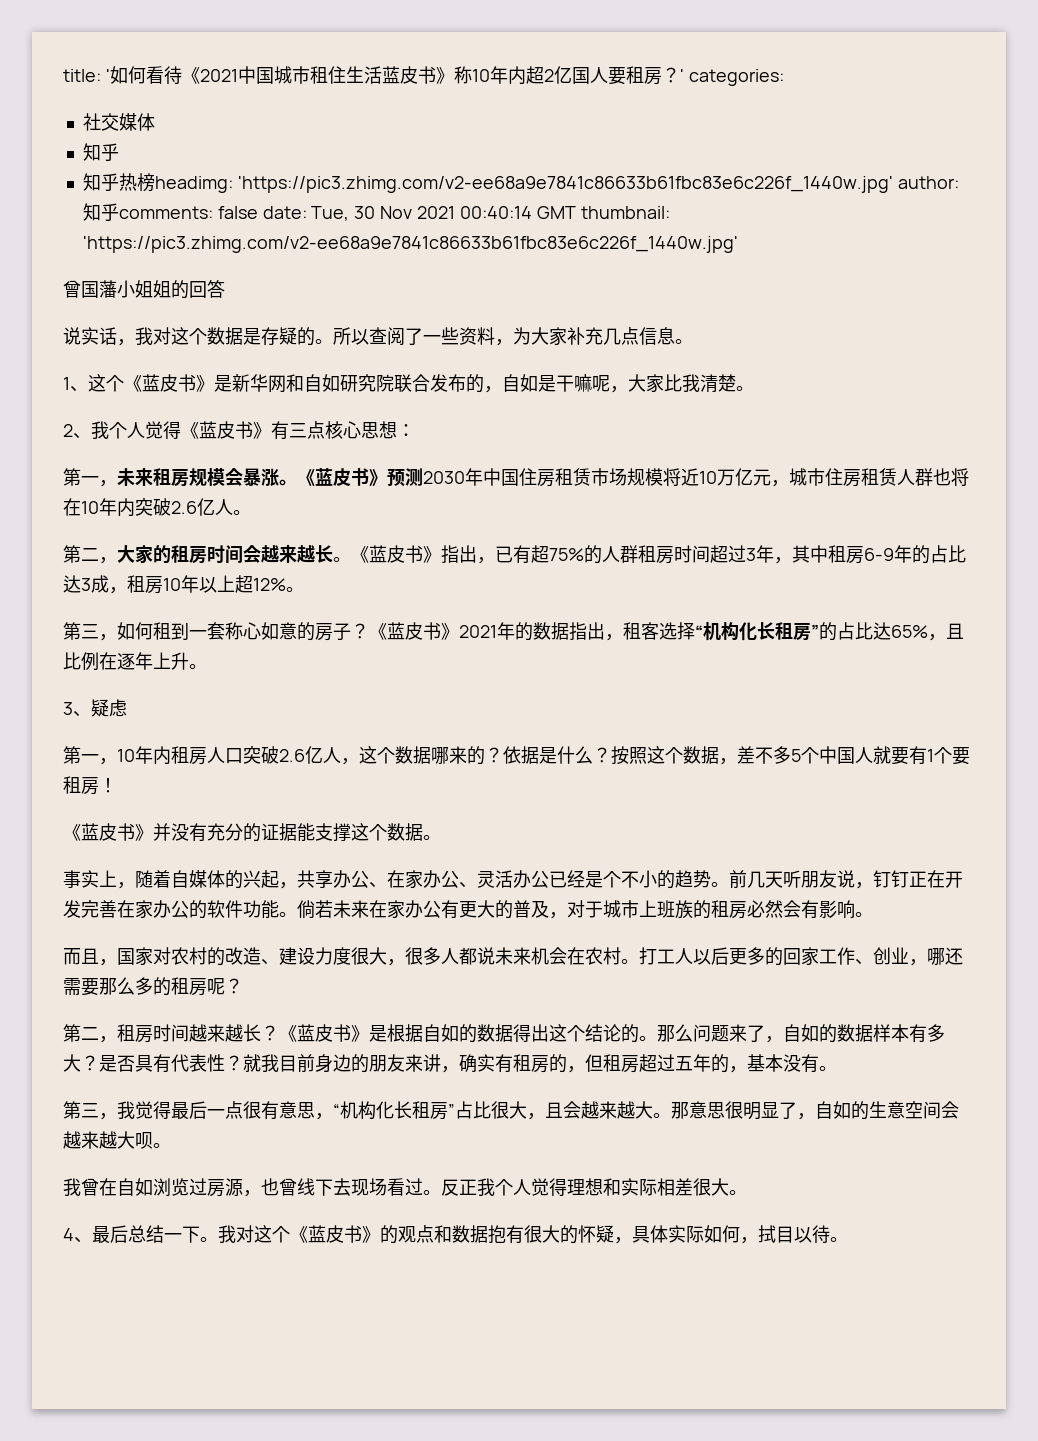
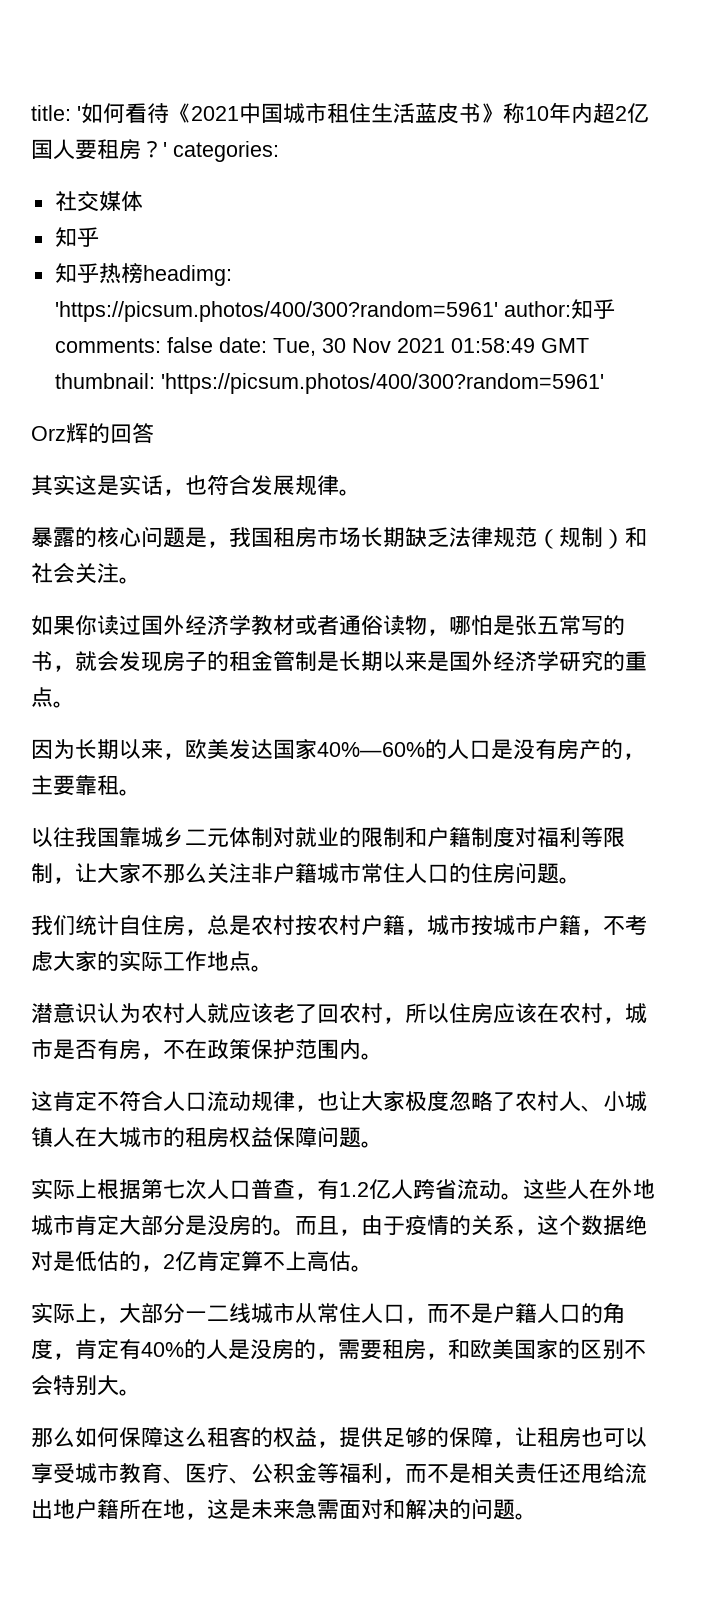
[237,176,893,193] 'https://pic3.zhimg.com/v2-ee68a9e7841c86633b61fbc83e6c226f_1440w.jpg' -> [54,301,498,322] 'https://picsum.photos/400/300?random=5961'
[459,206,532,219] 00:40:14 -> [450,338,535,353] 01:58:49
[82,236,738,253] [63,280,225,299] [63,327,693,346] [63,374,754,393] [63,421,415,440] [63,468,969,487] [63,498,251,517] [63,545,966,564] [63,575,304,594] [63,622,964,641] [63,652,207,671] [63,699,127,717] [63,746,970,765] [63,776,117,795] [63,823,441,842] [63,870,963,889] [63,900,873,919] [63,947,963,966] [63,977,243,996] [63,1024,945,1043] [63,1054,837,1073] [63,1101,959,1120] [63,1131,171,1149] [63,1178,747,1197] [63,1225,830,1244] 'https://pic3.zhimg.com/v2-ee68a9e7841c86633b61fbc83e6c226f_1440w.jpg' // 曾国藩小姐姐的回答 // 说实话，我对这个数据是存疑的。所以查阅了一些资料，为大家补充几点信息。 // 1、这个《蓝皮书》是新华网和自如研究院联合发布的，自如是干嘛呢，大家比我清楚。 // 2、我个人觉得《蓝皮书》有三点核心思想： // 第一，未来租房规模会暴涨。《蓝皮书》预测2030年中国住房租赁市场规模将近10万亿元，城市住房租赁人群也将在10年内突破2.6亿人。 // 第二，大家的租房时间会越来越长。《蓝皮书》指出，已有超75%的人群租房时间超过3年，其中租房6-9年的占比达3成，租房10年以上超12%。 // 第三，如何租到一套称心如意的房子？《蓝皮书》2021年的数据指出，租客选择“机构化长租房”的占比达65%，且比例在逐年上升。 // 3、疑虑 // 第一，10年内租房人口突破2.6亿人，这个数据哪来的？依据是什么？按照这个数据，差不多5个中国人就要有1个要租房！ // 《蓝皮书》并没有充分的证据能支撑这个数据。 // 事实上，随着自媒体的兴起，共享办公、在家办公、灵活办公已经是个不小的趋势。前几天听朋友说，钉钉正在开发完善在家办公的软件功能。倘若未来在家办公有更大的普及，对于城市上班族的租房必然会有影响。 // 而且，国家对农村的改造、建设力度很大，很多人都说未来机会在农村。打工人以后更多的回家工作、创业，哪还需要那么多的租房呢？ // 第二，租房时间越来越长？《蓝皮书》是根据自如的数据得出这个结论的。那么问题来了，自如的数据样本有多大？是否具有代表性？就我目前身边的朋友来讲，确实有租房的，但租房超过五年的，基本没有。 // 第三，我觉得最后一点很有意思，“机构化长租房”占比很大，且会越来越大。那意思很明显了，自如的生意空间会越来越大呗。 // 我曾在自如浏览过房源，也曾线下去现场看过。反正我个人觉得理想和实际相差很大。 // 4、最后总结一下。我对这个《蓝皮书》的观点和数据抱有很大的怀疑，具体实际如何，拭目以待 -> [160,373,604,394] [31,423,154,444] [31,474,361,496] [31,526,647,549] [31,563,141,584] [31,615,625,636] [31,650,647,672] [31,687,75,708] [31,739,645,760] [31,775,141,796] [31,827,625,848] [31,862,581,884] [31,915,647,936] [31,951,273,972] [31,1002,647,1024] [31,1039,383,1060] [31,1090,647,1112] [31,1126,383,1148] [31,1179,655,1200] [31,1215,647,1236] [31,1251,373,1272] [31,1302,625,1324] [31,1339,646,1360] [31,1375,141,1396] [31,1426,647,1448] [31,1463,647,1484] [31,1498,515,1520] 'https://picsum.photos/400/300?random=5961' // Orz辉的回答 // 其实这是实话，也符合发展规律。 // 暴露的核心问题是，我国租房市场长期缺乏法律规范（规制）和社会关注。 // 如果你读过国外经济学教材或者通俗读物，哪怕是张五常写的书，就会发现房子的租金管制是长期以来是国外经济学研究的重点。 // 因为长期以来，欧美发达国家40%—60%的人口是没有房产的，主要靠租。 // 以往我国靠城乡二元体制对就业的限制和户籍制度对福利等限制，让大家不那么关注非户籍城市常住人口的住房问题。 // 我们统计自住房，总是农村按农村户籍，城市按城市户籍，不考虑大家的实际工作地点。 // 潜意识认为农村人就应该老了回农村，所以住房应该在农村，城市是否有房，不在政策保护范围内。 // 这肯定不符合人口流动规律，也让大家极度忽略了农村人、小城镇人在大城市的租房权益保障问题。 // 实际上根据第七次人口普查，有1.2亿人跨省流动。这些人在外地城市肯定大部分是没房的。而且，由于疫情的关系，这个数据绝对是低估的，2亿肯定算不上高估。 // 实际上，大部分一二线城市从常住人口，而不是户籍人口的角度，肯定有40%的人是没房的，需要租房，和欧美国家的区别不会特别大。 // 那么如何保障这么租客的权益，提供足够的保障，让租房也可以享受城市教育、医疗、公积金等福利，而不是相关责任还甩给流出地户籍所在地，这是未来急需面对和解决的问题

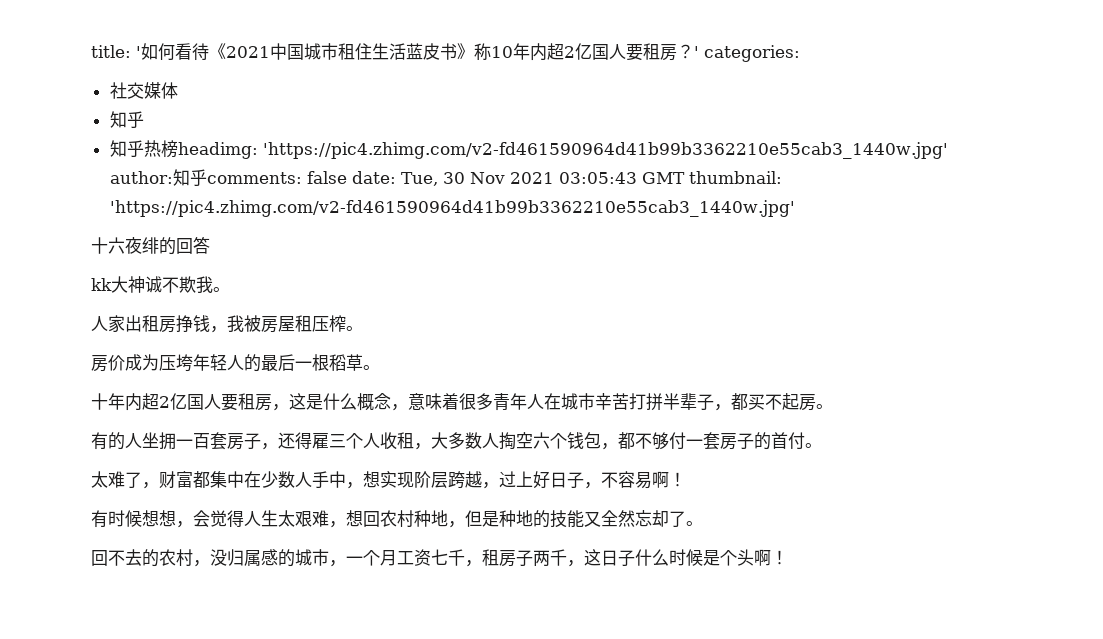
[54,301,498,322] 'https://picsum.photos/400/300?random=5961' -> [262,142,948,159] 'https://pic4.zhimg.com/v2-fd461590964d41b99b3362210e55cab3_1440w.jpg'
[450,338,535,353] 01:58:49 -> [558,172,637,184] 03:05:43
[160,373,604,394] [31,423,88,444] 'https://picsum.photos/400/300?random=5961' // Orz辉 -> [109,200,795,217] [91,237,159,254] 'https://pic4.zhimg.com/v2-fd461590964d41b99b3362210e55cab3_1440w.jpg' // 十六夜绯
[31,474,361,496] [31,526,647,549] [31,563,141,584] [31,615,625,636] [31,650,647,672] [31,687,75,708] [31,739,645,760] [31,775,141,796] [31,827,625,848] [31,862,581,884] [31,915,647,936] [31,951,273,972] [31,1002,647,1024] [31,1039,383,1060] [31,1090,647,1112] [31,1126,383,1148] [31,1179,655,1200] [31,1215,647,1236] [31,1251,373,1272] [31,1302,625,1324] [31,1339,646,1360] [31,1375,141,1396] [31,1426,647,1448] [31,1463,647,1484] [31,1498,537,1520] 其实这是实话，也符合发展规律。 // 暴露的核心问题是，我国租房市场长期缺乏法律规范（规制）和社会关注。 // 如果你读过国外经济学教材或者通俗读物，哪怕是张五常写的书，就会发现房子的租金管制是长期以来是国外经济学研究的重点。 // 因为长期以来，欧美发达国家40%—60%的人口是没有房产的，主要靠租。 // 以往我国靠城乡二元体制对就业的限制和户籍制度对福利等限制，让大家不那么关注非户籍城市常住人口的住房问题。 // 我们统计自住房，总是农村按农村户籍，城市按城市户籍，不考虑大家的实际工作地点。 // 潜意识认为农村人就应该老了回农村，所以住房应该在农村，城市是否有房，不在政策保护范围内。 // 这肯定不符合人口流动规律，也让大家极度忽略了农村人、小城镇人在大城市的租房权益保障问题。 // 实际上根据第七次人口普查，有1.2亿人跨省流动。这些人在外地城市肯定大部分是没房的。而且，由于疫情的关系，这个数据绝对是低估的，2亿肯定算不上高估。 // 实际上，大部分一二线城市从常住人口，而不是户籍人口的角度，肯定有40%的人是没房的，需要租房，和欧美国家的区别不会特别大。 // 那么如何保障这么租客的权益，提供足够的保障，让租房也可以享受城市教育、医疗、公积金等福利，而不是相关责任还甩给流出地户籍所在地，这是未来急需面对和解决的问题。 -> [91,276,230,293] [91,315,363,333] [91,354,380,372] [91,393,833,411] [91,432,822,450] [91,471,686,489] [91,510,703,528] [91,549,788,567] kk大神诚不欺我。 // 人家出租房挣钱，我被房屋租压榨。 // 房价成为压垮年轻人的最后一根稻草。 // 十年内超2亿国人要租房，这是什么概念，意味着很多青年人在城市辛苦打拼半辈子，都买不起房。 // 有的人坐拥一百套房子，还得雇三个人收租，大多数人掏空六个钱包，都不够付一套房子的首付。 // 太难了，财富都集中在少数人手中，想实现阶层跨越，过上好日子，不容易啊！ // 有时候想想，会觉得人生太艰难，想回农村种地，但是种地的技能又全然忘却了。 // 回不去的农村，没归属感的城市，一个月工资七千，租房子两千，这日子什么时候是个头啊！

